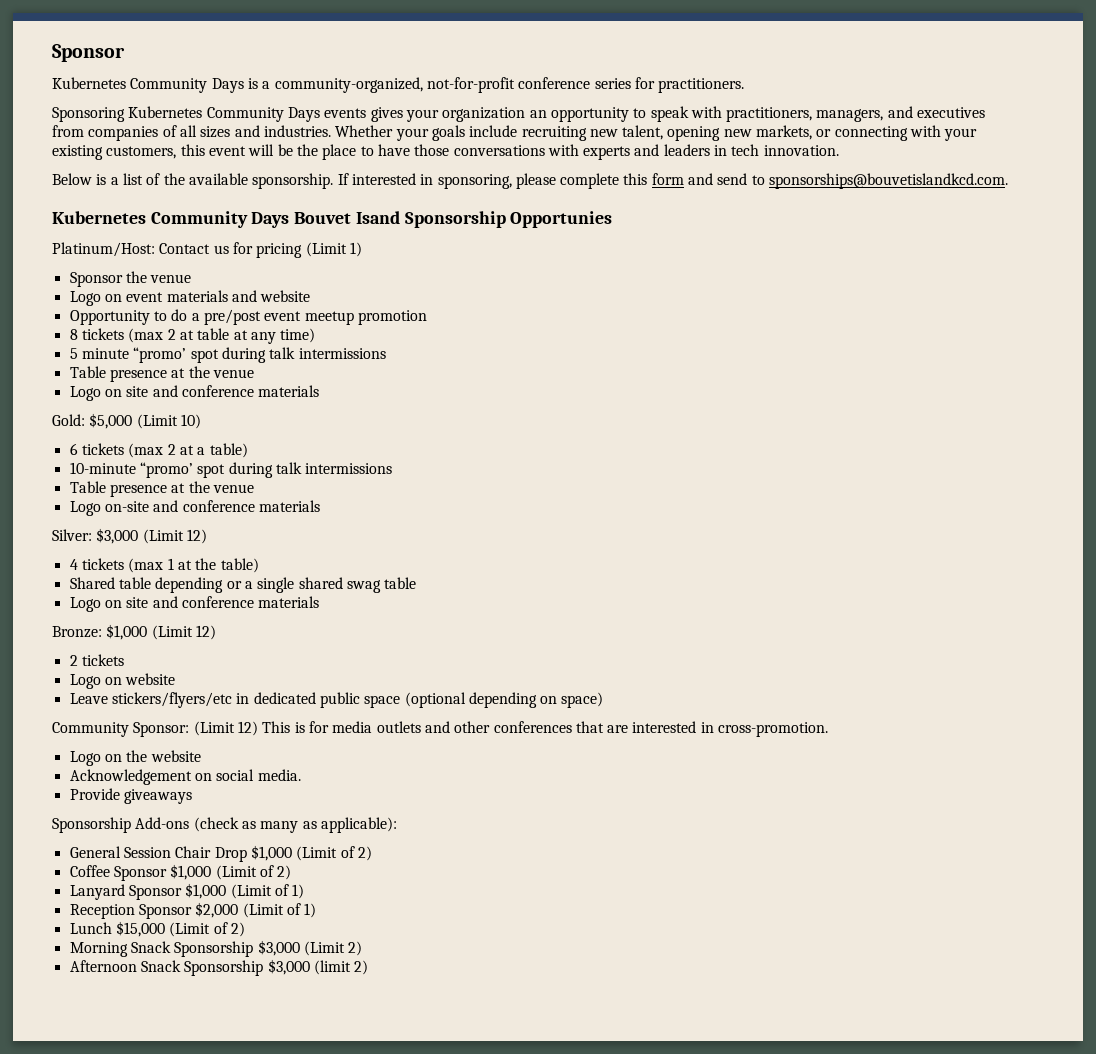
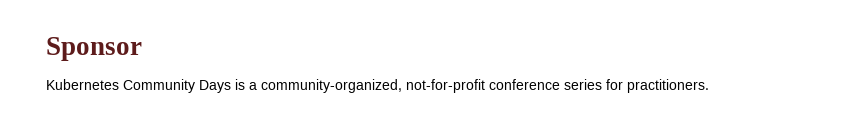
[52,106,986,122] [52,125,978,141] [52,144,839,160] [52,173,1009,189] [52,211,613,228] [52,242,362,258] [69,271,192,287] [69,290,311,306] [69,309,427,325] [69,328,316,344] [69,347,386,363] [69,366,254,382] [69,385,320,401] [52,413,201,429] [69,443,248,458] [69,462,393,478] [69,481,254,497] [69,500,320,516] [52,528,207,544] [69,558,259,573] [69,577,417,593] [69,596,320,612] [52,624,216,640] [69,654,124,666] [69,673,176,689] [69,692,604,708] [52,721,829,737] [69,750,201,766] [69,769,301,785] [69,788,192,804] [52,817,397,833] [69,845,372,862] [69,864,292,881] [69,883,305,900] [69,902,317,919] [69,921,245,937] [69,940,363,957] [69,959,369,976] // Sponsoring Kubernetes Community Days events gives your organization an opportunity to speak with practitioners, managers, and executives from companies of all sizes and industries. Whether your goals include recruiting new talent, opening new markets, or connecting with your existing customers, this event will be the place to have those conversations with experts and leaders in tech innovation. // Below is a list of the available sponsorship. If interested in sponsoring, please complete this form and send to sponsorships@bouvetislandkcd.com. // Kubernetes Community Days Bouvet Isand Sponsorship Opportunies // Platinum/Host: Contact us for pricing (Limit 1) // Sponsor the venue // Logo on event materials and website // Opportunity to do a pre/post event meetup promotion // 8 tickets (max 2 at table at any time) // 5 minute “promo’ spot during talk intermissions // Table presence at the venue // Logo on site and conference materials // Gold: $5,000 (Limit 10) // 6 tickets (max 2 at a table) // 10-minute “promo’ spot during talk intermissions // Table presence at the venue // Logo on-site and conference materials // Silver: $3,000 (Limit 12) // 4 tickets (max 1 at the table) // Shared table depending or a single shared swag table // Logo on site and conference materials // Bronze: $1,000 (Limit 12) // 2 tickets // Logo on website // Leave stickers/flyers/etc in dedicated public space (optional depending on space) // Community Sponsor: (Limit 12) This is for media outlets and other conferences that are interested in cross-promotion. // Logo on the website // Acknowledgement on social media. // Provide giveaways // Sponsorship Add-ons (check as many as applicable): // General Session Chair Drop $1,000 (Limit of 2) // Coffee Sponsor $1,000 (Limit of 2) // Lanyard Sponsor $1,000 (Limit of 1) // Reception Sponsor $2,000 (Limit of 1) // Lunch $15,000 (Limit of 2) // Morning Snack Sponsorship $3,000 (Limit 2) // Afternoon Snack Sponsorship $3,000 (limit 2) -> (709, 86) none

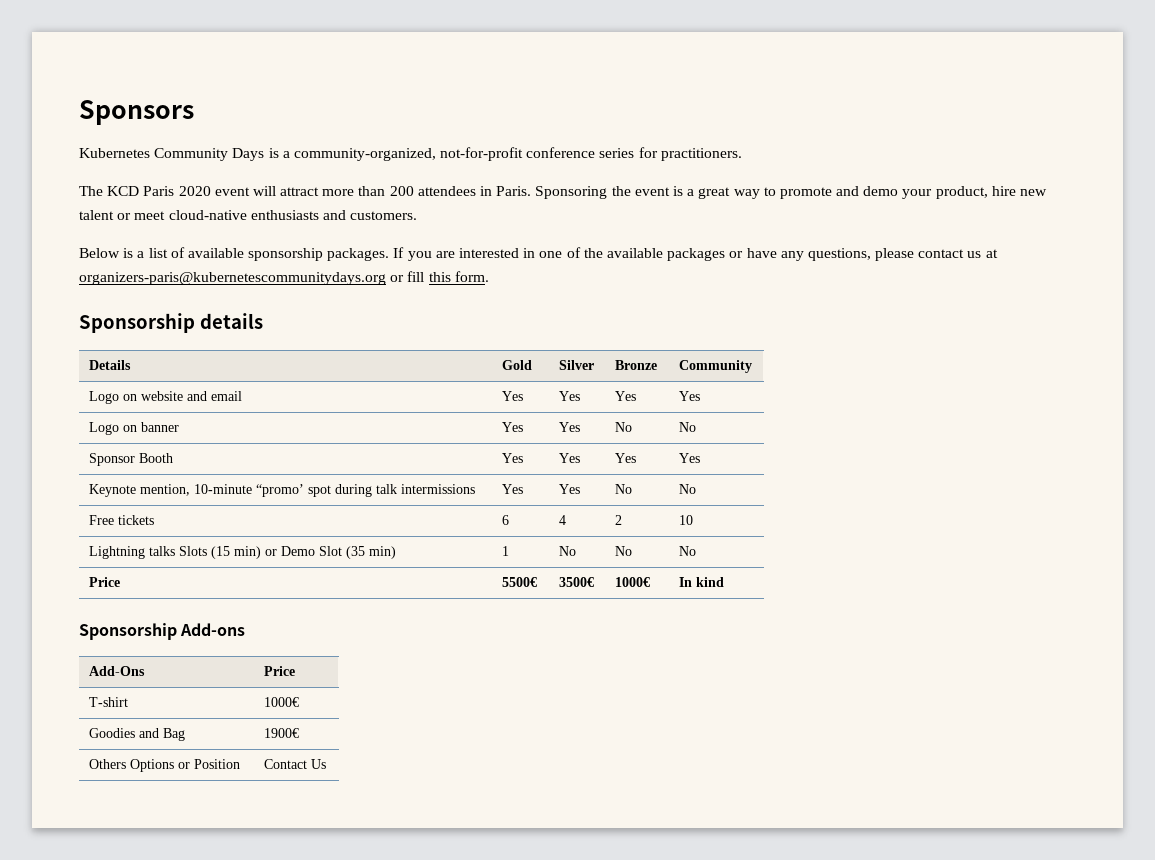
[46,37,142,61] Sponsor -> [79,100,194,125] Sponsors
(709, 86) none -> [79,186,1047,199] [79,210,418,220] [79,247,998,261] [79,271,489,285] [79,313,263,333] [89,360,132,370] [502,360,533,370] [559,360,595,370] [615,360,658,370] [679,360,753,373] [89,391,243,404] [502,391,524,401] [559,391,581,401] [615,391,637,401] [679,391,701,401] [89,422,180,435] [502,422,524,432] [559,422,581,432] [615,422,633,432] [679,422,697,432] [89,453,174,466] [502,453,524,463] [559,453,581,463] [615,453,637,463] [679,453,701,463] [89,484,476,497] [502,484,524,494] [559,484,581,494] [615,484,633,494] [679,484,697,494] [89,515,155,525] [502,515,510,525] [559,515,567,525] [615,515,623,525] [679,515,694,525] [89,546,397,559] [502,546,510,556] [559,546,577,556] [615,546,633,556] [679,546,697,556] [89,577,121,587] [502,577,538,587] [559,577,595,587] [615,577,651,587] [679,577,725,587] [79,623,246,640] [89,666,146,676] [264,666,296,676] [89,697,129,707] [264,697,300,707] [89,728,186,741] [264,728,300,738] [89,759,241,772] [264,759,327,769] // The KCD Paris 2020 event will attract more than 200 attendees in Paris. Sponsoring the event is a great way to promote and demo your product, hire new talent or meet cloud-native enthusiasts and customers. // Below is a list of available sponsorship packages. If you are interested in one of the available packages or have any questions, please contact us at organizers-paris@kubernetescommunitydays.org or fill this form. // Sponsorship details // Details | Gold | Silver | Bronze | Community // Logo on website and email | Yes | Yes | Yes | Yes // Logo on banner | Yes | Yes | No | No // Sponsor Booth | Yes | Yes | Yes | Yes // Keynote mention, 10-minute “promo’ spot during talk intermissions | Yes | Yes | No | No // Free tickets | 6 | 4 | 2 | 10 // Lightning talks Slots (15 min) or Demo Slot (35 min) | 1 | No | No | No // Price | 5500€ | 3500€ | 1000€ | In kind // Sponsorship Add-ons // Add-Ons | Price // T-shirt | 1000€ // Goodies and Bag | 1900€ // Others Options or Position | Contact Us

